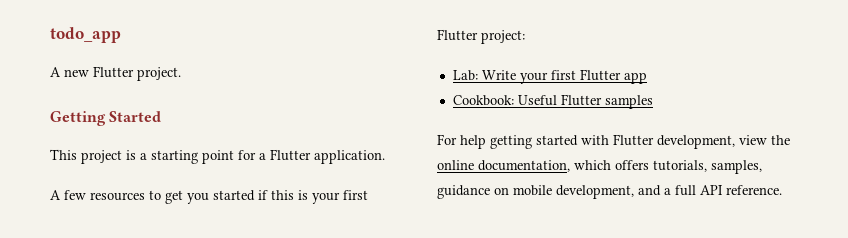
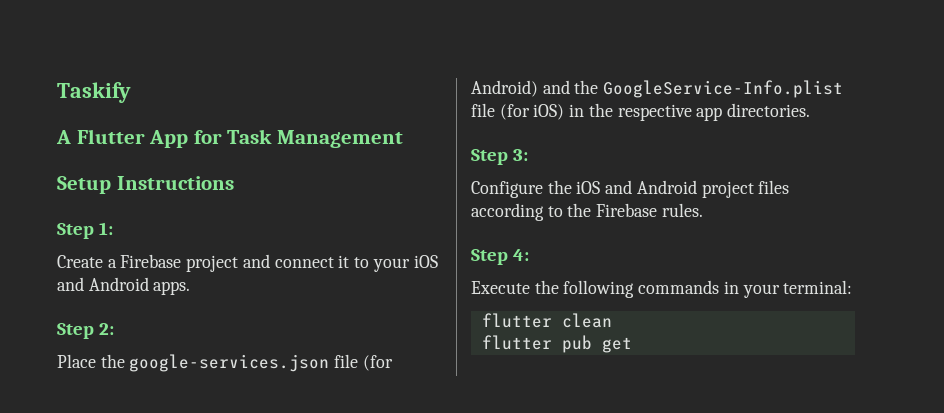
[50,27,121,43] [50,66,181,81] [50,111,162,126] [50,149,385,164] [50,190,368,204] [437,29,525,44] [452,69,647,84] [452,94,653,109] [437,134,790,149] [437,160,762,174] [437,185,782,199] todo_app // A new Flutter project. // Getting Started // This project is a starting point for a Flutter application. // A few resources to get you started if this is your first Flutter project: // Lab: Write your first Flutter app // Cookbook: Useful Flutter samples // For help getting started with Flutter development, view the online documentation, which offers tutorials, samples, guidance on mobile development, and a full API reference. -> [57,82,131,103] [56,129,403,148] [57,176,234,194] [57,222,114,239] [57,254,438,272] [57,277,191,295] [57,323,115,339] [57,354,393,372] [471,80,844,98] [471,103,811,121] [471,149,529,165] [471,180,790,198] [471,203,703,221] [471,249,530,265] [471,280,853,298] [481,313,612,328] [481,335,632,353] Taskify // A Flutter App for Task Management // Setup Instructions // Step 1: // Create a Firebase project and connect it to your iOS and Android apps. // Step 2: // Place the google-services.json file (for Android) and the GoogleService-Info.plist file (for iOS) in the respective app directories. // Step 3: // Configure the iOS and Android project files according to the Firebase rules. // Step 4: // Execute the following commands in your terminal: // flutter clean // flutter pub get

